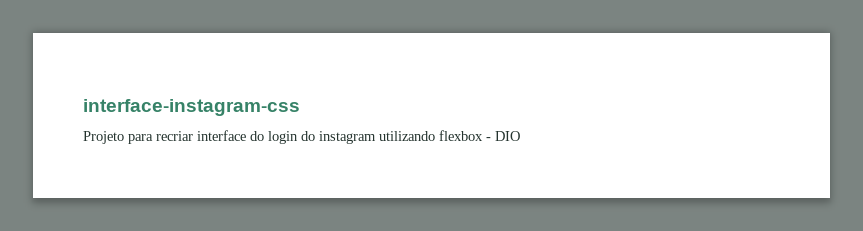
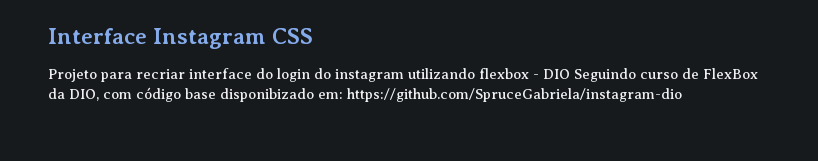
[83,99,300,116] interface-instagram-css -> [48,28,314,49] Interface Instagram CSS
(520, 136) none -> [574,68,758,82] [48,87,682,102] Seguindo curso de FlexBox da DIO, com código base disponibizado em: https://github.com/SpruceGabriela/instagram-dio

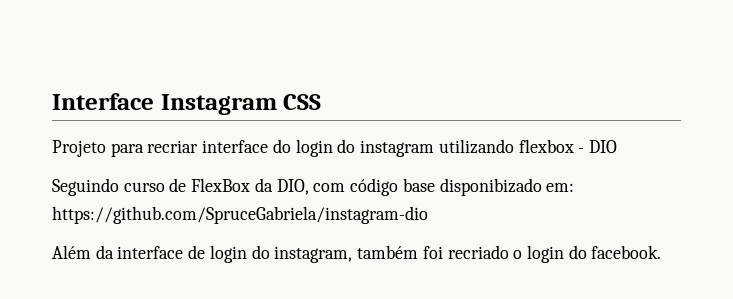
(570, 74) none -> (617, 146) //
(682, 95) none -> [52,245,662,263] // Além da interface de login do instagram, também foi recriado o login do facebook.

